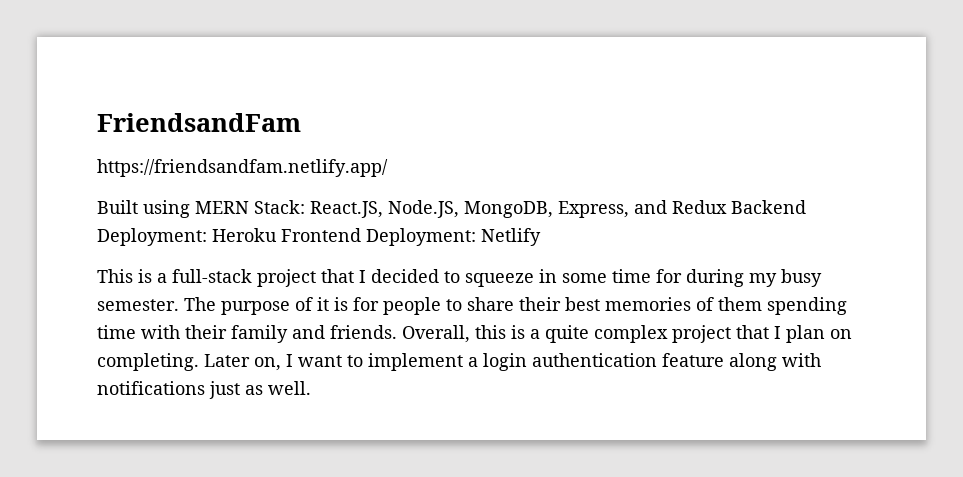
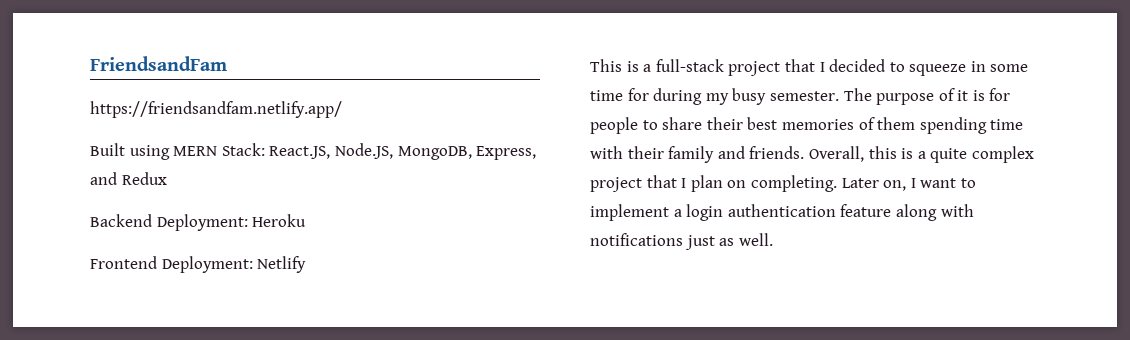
(727, 207) none -> (167, 178) //
(277, 235) none -> (307, 220) //

